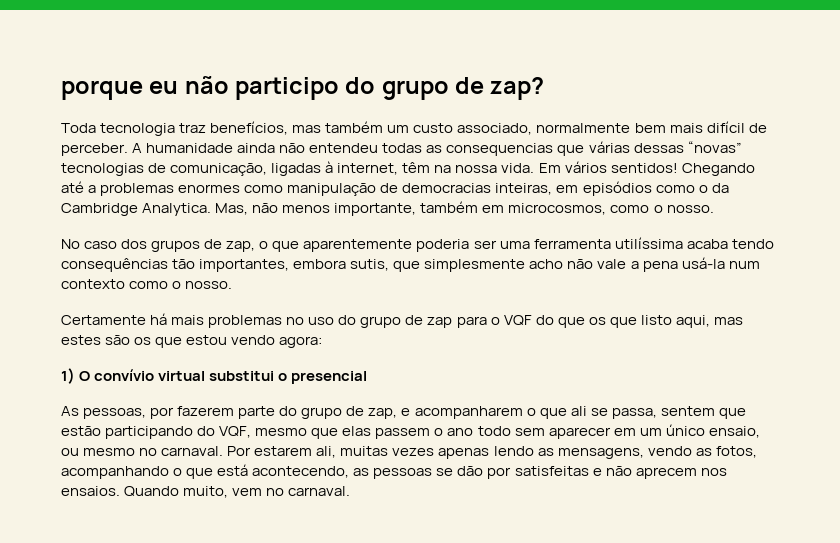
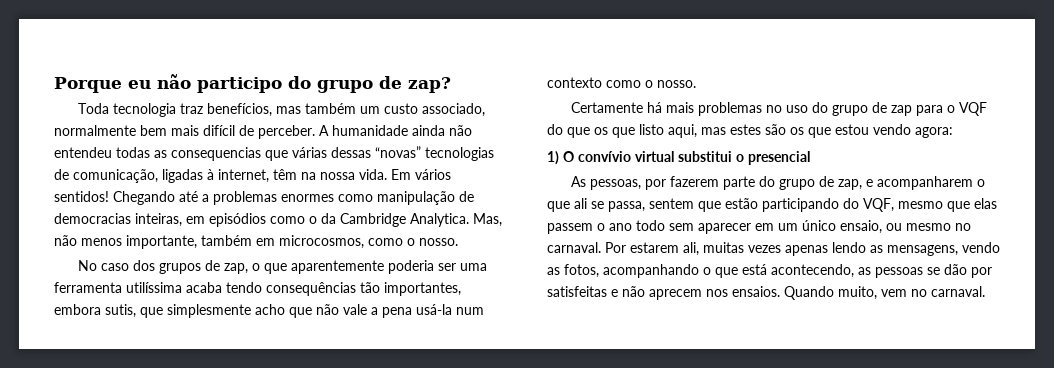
[61,80,143,100] porque -> [54,77,122,93] Porque
(564, 264) none -> [289,307,312,318] que

